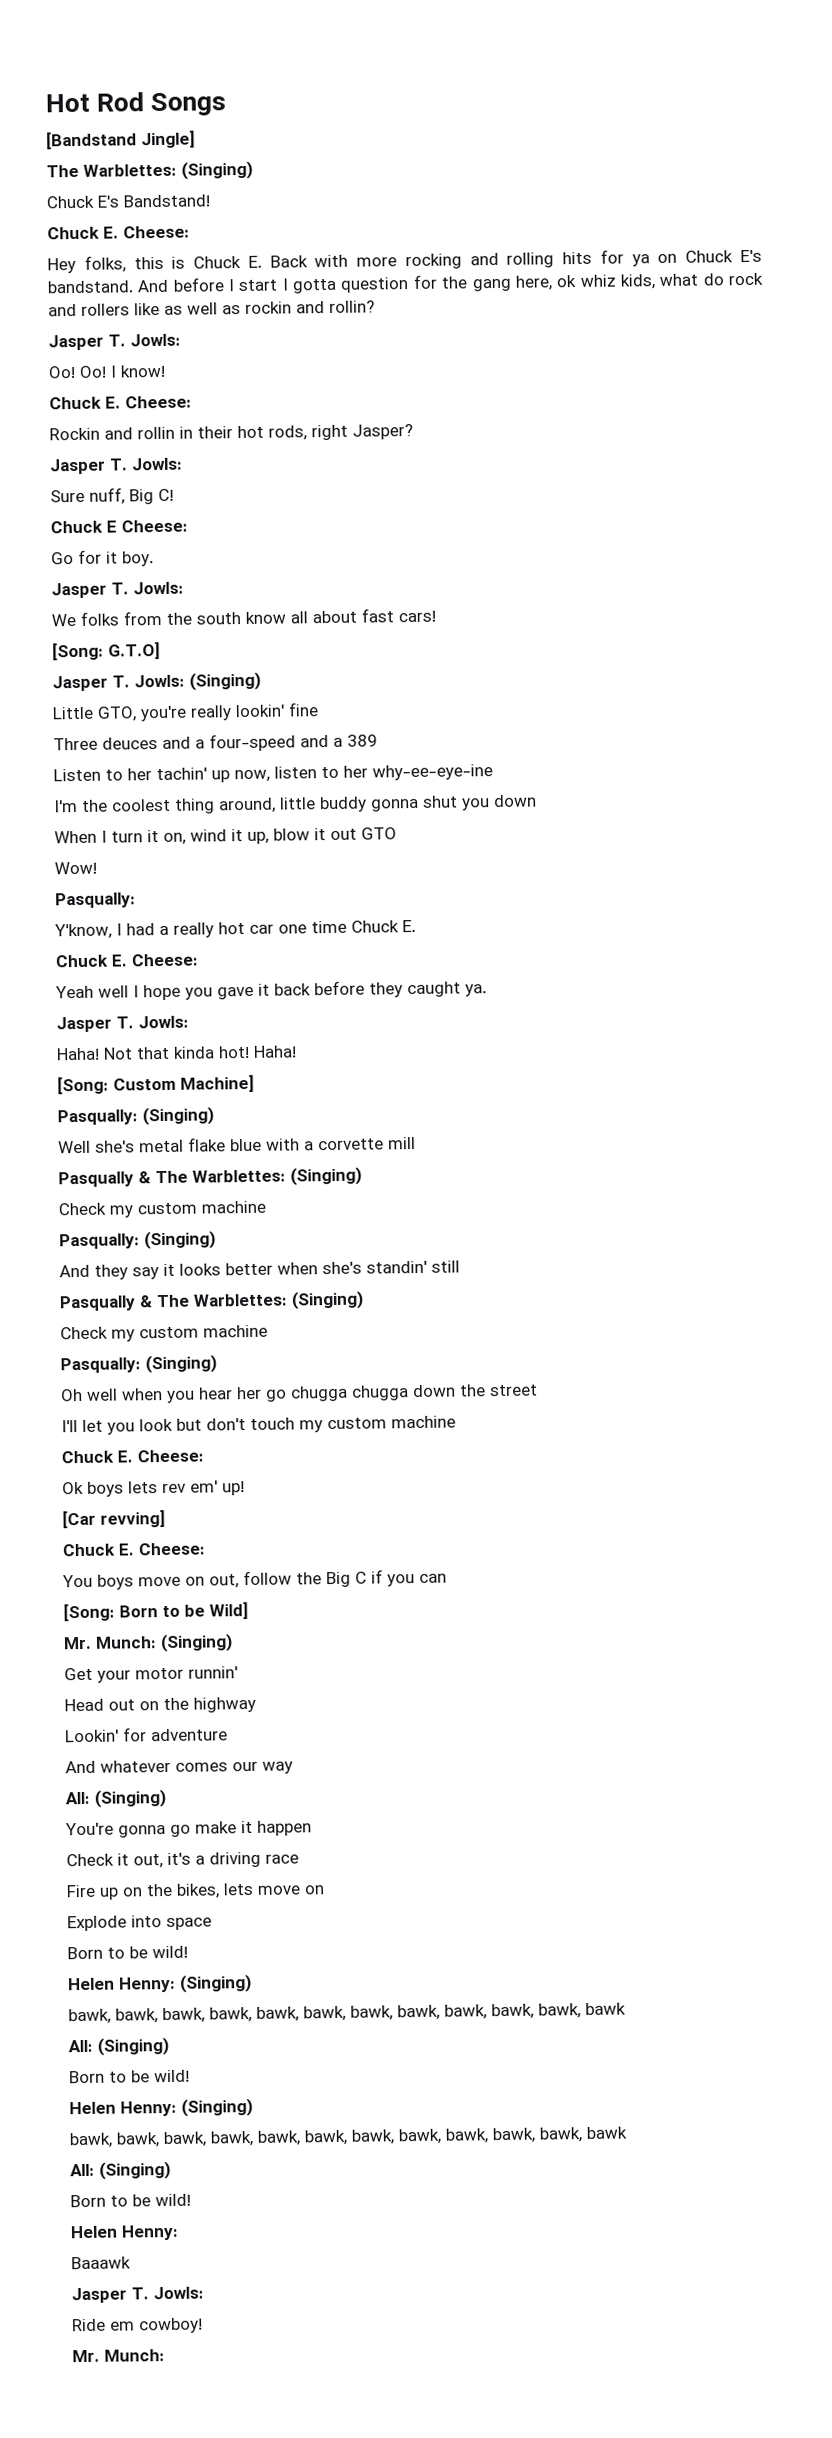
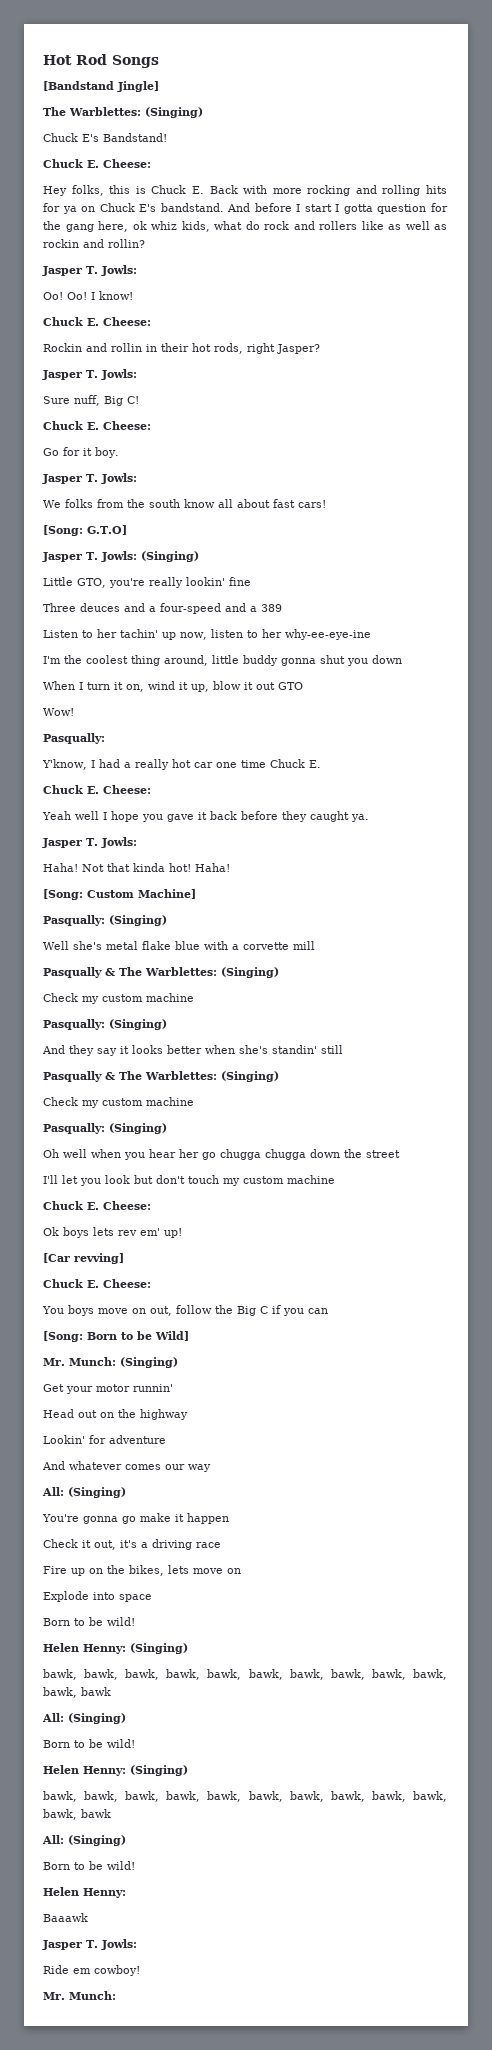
[106,520,117,533] E -> [87,422,99,430] E.

